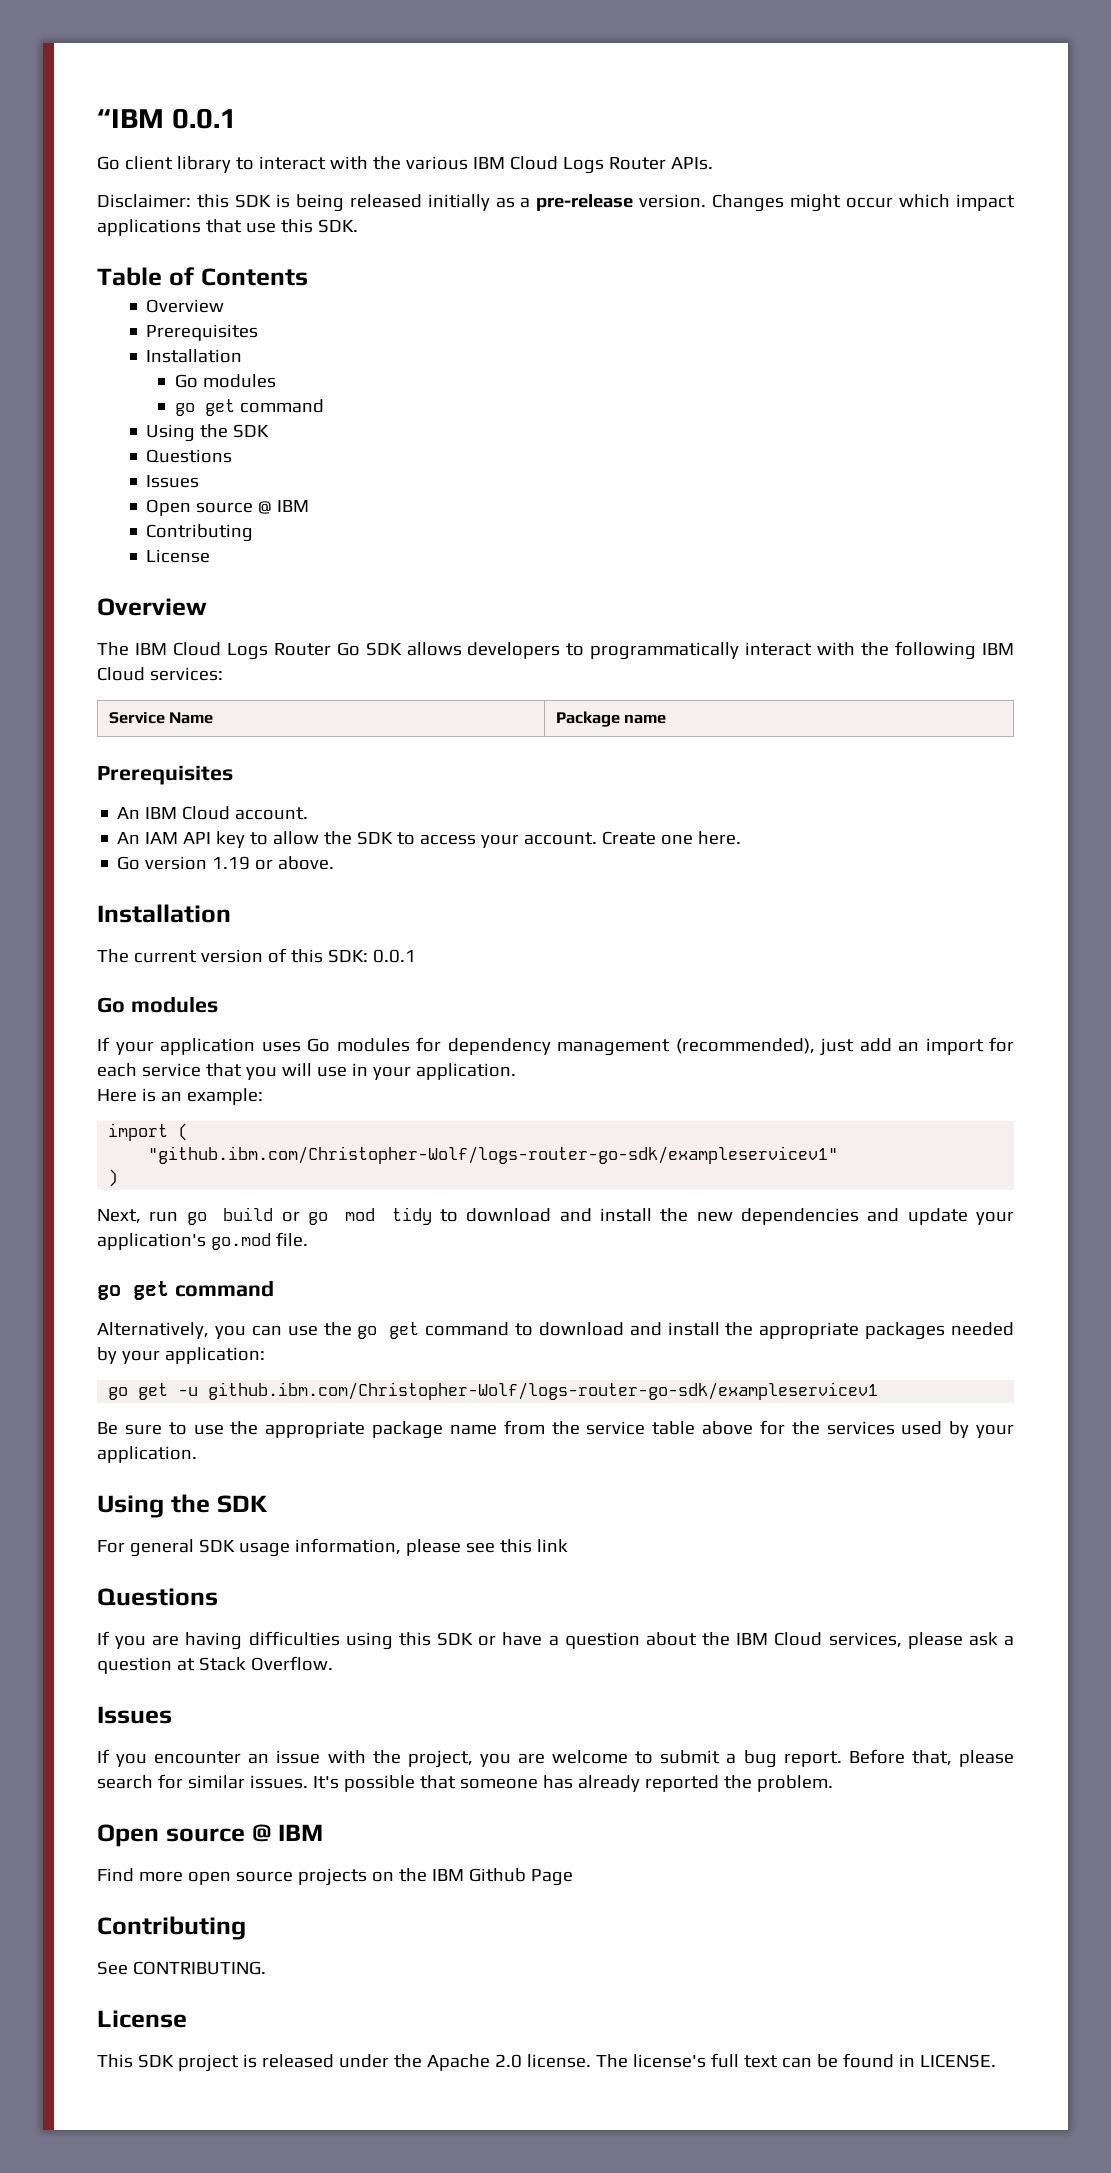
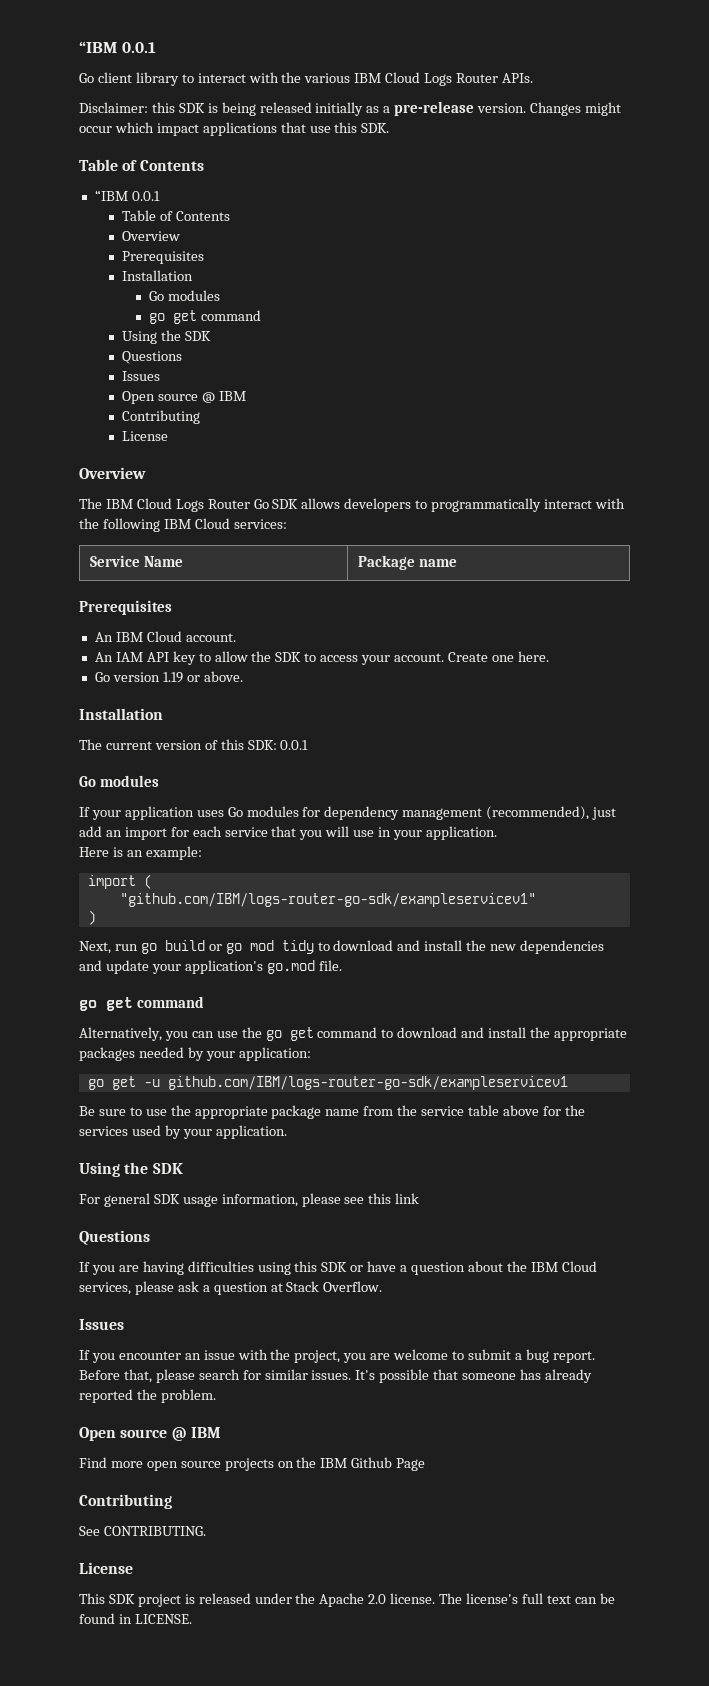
(308, 277) none -> [94,190,160,201] [122,210,231,221] // “IBM 0.0.1 // Table of Contents
[148,1146,839,1164] "github.ibm.com/Christopher-Wolf/logs-router-go-sdk/exampleservicev1" -> [119,893,536,907] "github.com/IBM/logs-router-go-sdk/exampleservicev1"
[208,1382,879,1400] github.ibm.com/Christopher-Wolf/logs-router-go-sdk/exampleservicev1 -> [167,1076,568,1090] github.com/IBM/logs-router-go-sdk/exampleservicev1

